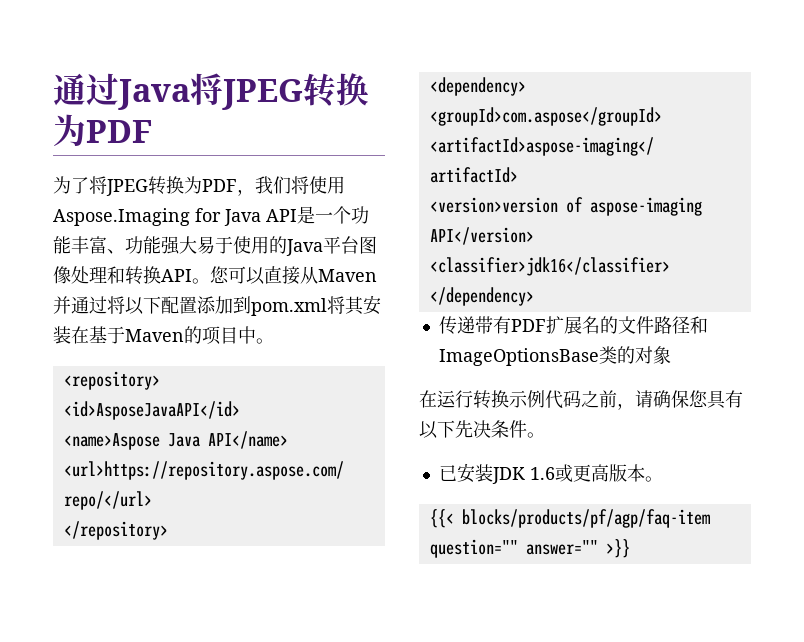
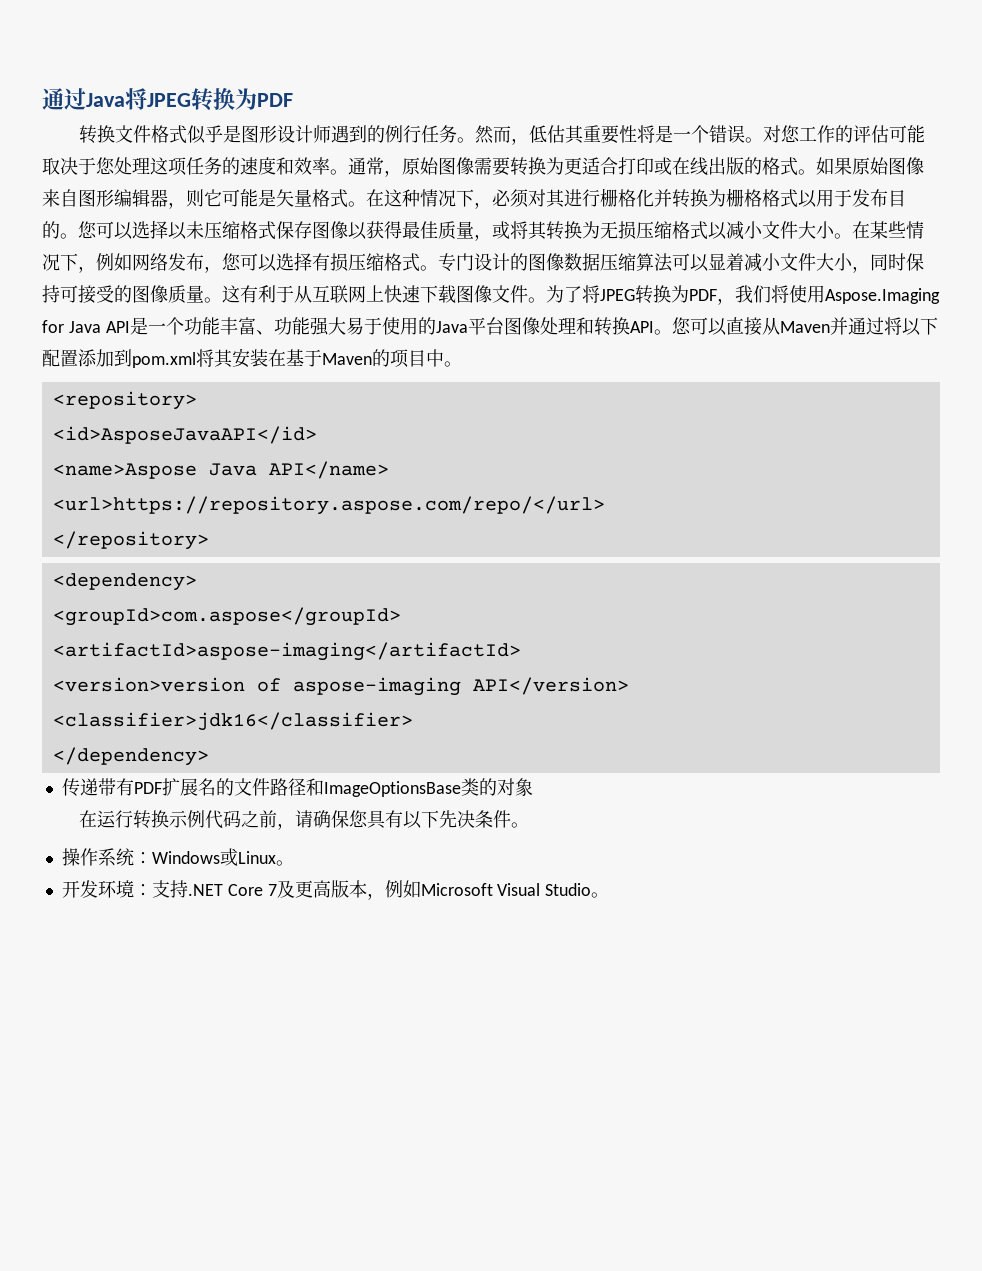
(152, 131) none -> [79,125,926,145] [42,157,924,177] [42,188,906,209] [42,220,924,241] [42,252,924,273] [42,285,546,304] 转换文件格式似乎是图形设计师遇到的例行任务。然而，低估其重要性将是一个错误。对您工作的评估可能取决于您处理这项任务的速度和效率。通常，原始图像需要转换为更适合打印或在线出版的格式。如果原始图像来自图形编辑器，则它可能是矢量格式。在这种情况下，必须对其进行栅格化并转换为栅格格式以用于发布目的。您可以选择以未压缩格式保存图像以获得最佳质量，或将其转换为无损压缩格式以减小文件大小。在某些情况下，例如网络发布，您可以选择有损压缩格式。专门设计的图像数据压缩算法可以显着减小文件大小，同时保持可接受的图像质量。这有利于从互联网上快速下载图像文件。
[438,463,663,484] [429,509,710,528] [429,539,630,558] 已安装JDK 1.6或更高版本。 // {{< blocks/products/pf/agp/faq-item question="" answer="" >}} -> [61,848,294,866] [61,880,610,900] 操作系统：Windows或Linux。 // 开发环境：支持.NET Core 7及更高版本，例如Microsoft Visual Studio。

